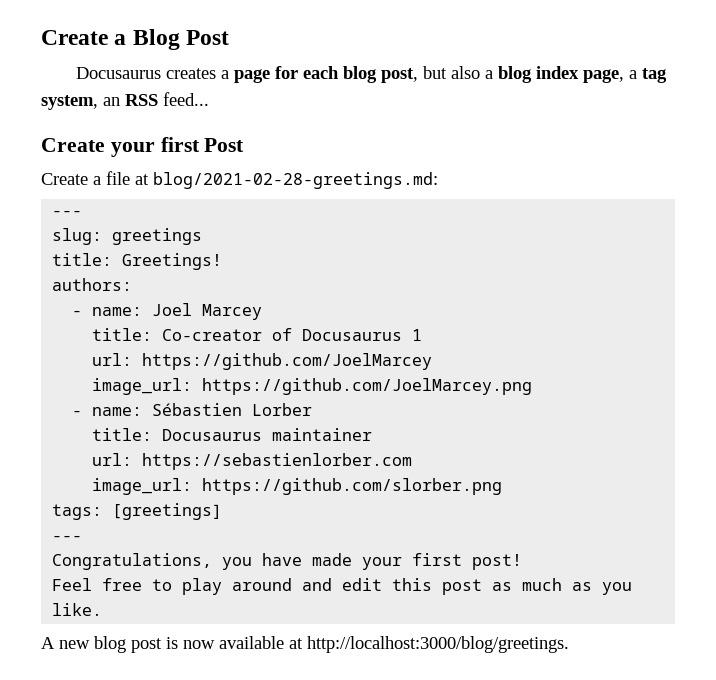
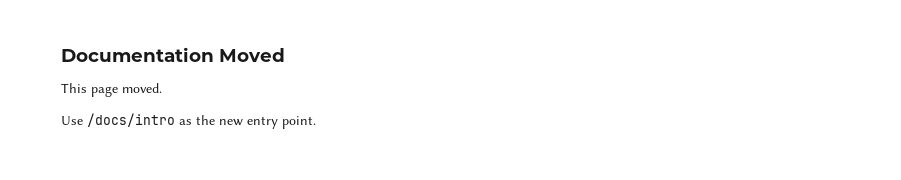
[41,29,230,50] [76,66,668,83] [41,92,209,110] [41,137,245,157] [41,171,438,189] [52,210,83,216] [52,228,203,245] [52,253,223,270] [52,278,133,291] [72,303,263,320] [92,328,423,341] [92,353,433,370] [92,378,533,395] [72,403,313,416] [92,428,373,441] [92,453,413,470] [92,478,503,495] [52,503,223,520] [52,535,83,541] [52,553,523,570] [52,578,633,595] [52,603,103,616] [41,636,569,653] Create a Blog Post // Docusaurus creates a page for each blog post, but also a blog index page, a tag system, an RSS feed... // Create your first Post // Create a file at blog/2021-02-28-greetings.md: // --- // slug: greetings // title: Greetings! // authors: // - name: Joel Marcey // title: Co-creator of Docusaurus 1 // url: https://github.com/JoelMarcey // image_url: https://github.com/JoelMarcey.png // - name: Sébastien Lorber // title: Docusaurus maintainer // url: https://sebastienlorber.com // image_url: https://github.com/slorber.png // tags: [greetings] // --- // Congratulations, you have made your first post! // Feel free to play around and edit this post as much as you like. // A new blog post is now available at http://localhost:3000/blog/greetings. -> [61,47,285,62] [61,83,162,97] [61,113,316,129] Documentation Moved // This page moved. // Use /docs/intro as the new entry point.

